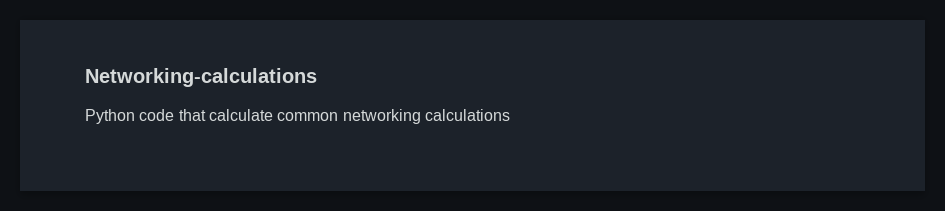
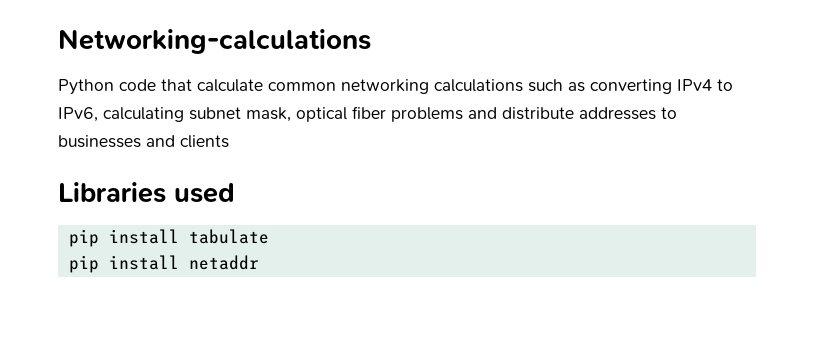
(510, 115) none -> [528,79,733,94] [58,106,677,122] [58,135,229,148] [58,182,235,203] [68,229,269,247] [68,255,259,273] such as converting IPv4 to IPv6, calculating subnet mask, optical fiber problems and distribute addresses to businesses and clients // Libraries used // pip install tabulate // pip install netaddr

